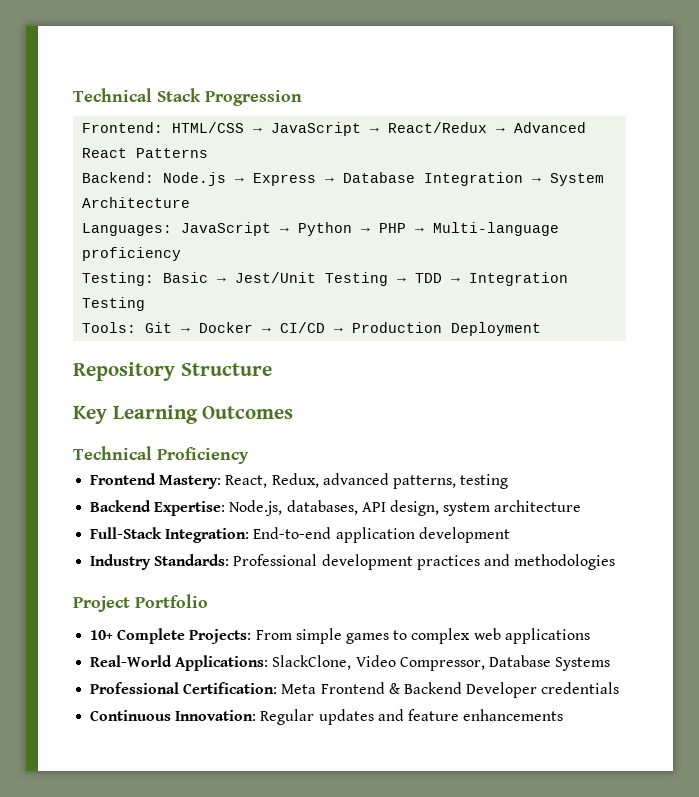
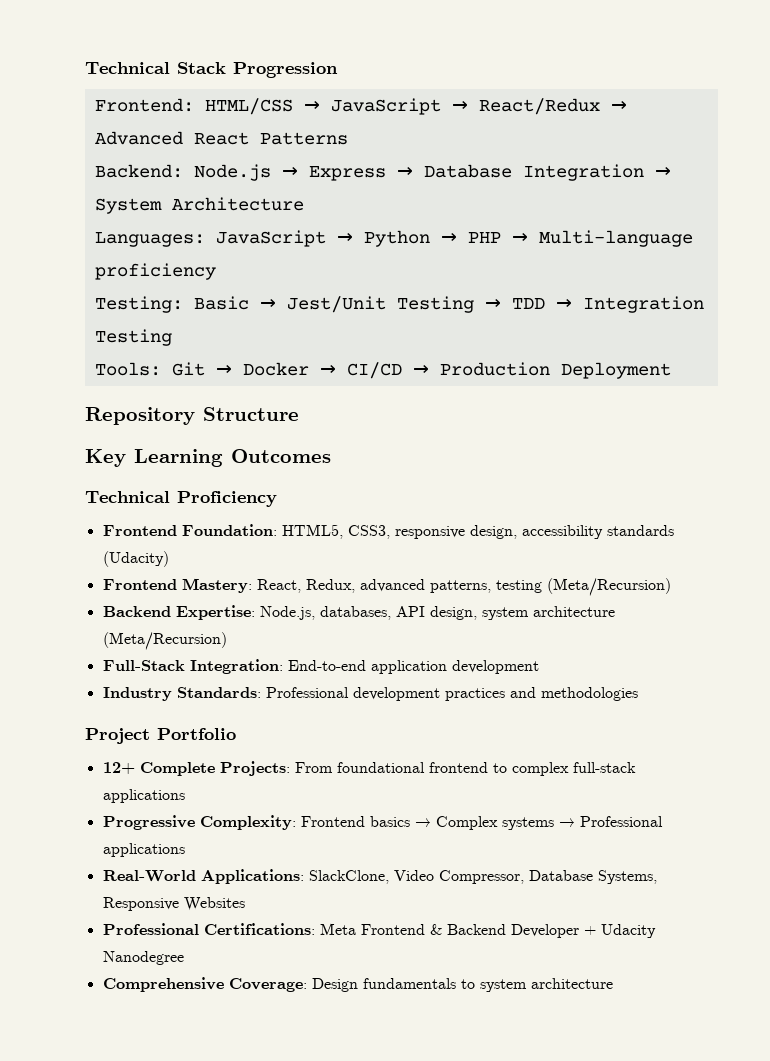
(249, 455) none -> [102,524,674,539] [102,551,169,567] // Frontend Foundation: HTML5, CSS3, responsive design, accessibility standards (Udacity)
(509, 481) none -> [546,578,671,596] (Meta/Recursion)
(582, 506) none -> [102,632,227,650] (Meta/Recursion)
[90,630,114,640] 10+ -> [102,762,135,774] 12+
[295,628,501,644] simple games to complex web -> [336,762,636,776] [102,789,185,803] [102,815,663,830] foundational frontend to complex full-stack applications // Progressive Complexity: Frontend basics → Complex systems → Professional
[555,657,611,671] [90,682,278,694] Systems // Professional Certification: -> [597,870,657,884] [102,897,245,911] [102,923,315,935] Systems, Responsive Websites // Professional Certifications:
[541,682,620,694] [90,709,564,725] credentials // Continuous Innovation: Regular updates and feature enhancements -> [583,924,656,938] [102,951,184,965] [102,977,613,992] + Udacity Nanodegree // Comprehensive Coverage: Design fundamentals to system architecture

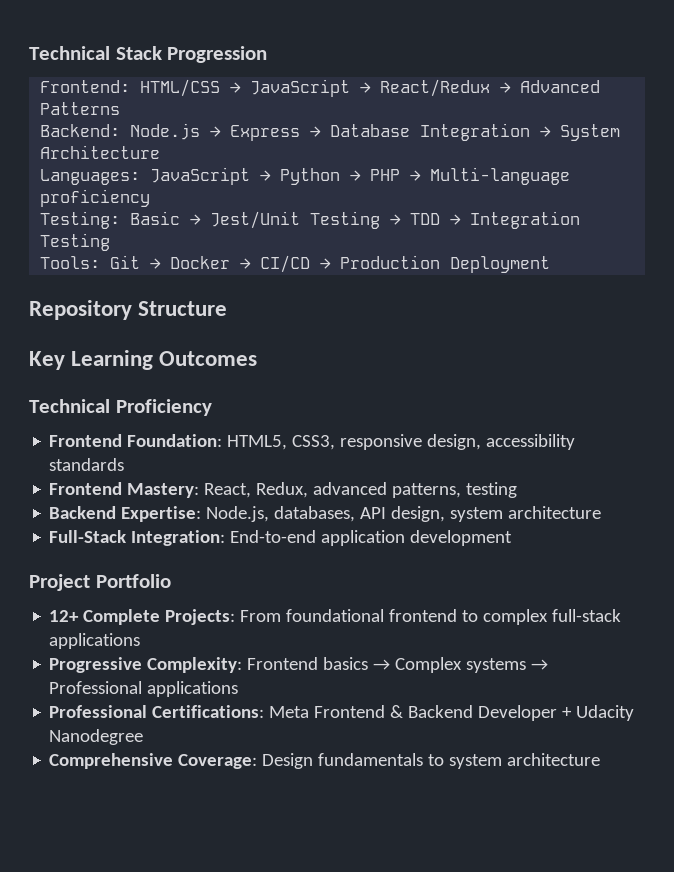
[193,132,249,145] React -> (601, 86) none
[102,551,169,567] (Udacity) -> (125, 464) none
[546,578,671,596] (Meta/Recursion) -> (518, 490) none
[102,632,227,650] (Meta/Recursion) -> (602, 512) none
[102,687,638,701] // Industry Standards: Professional development practices and methodologies -> (513, 538) none
[102,869,657,884] [102,897,245,911] // Real-World Applications: SlackClone, Video Compressor, Database Systems, Responsive Websites -> (239, 689) none

